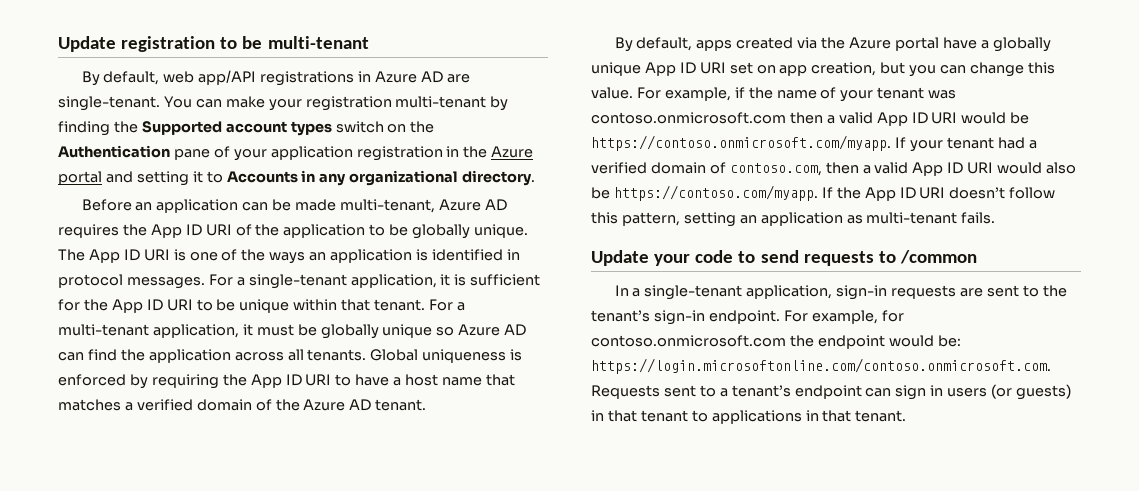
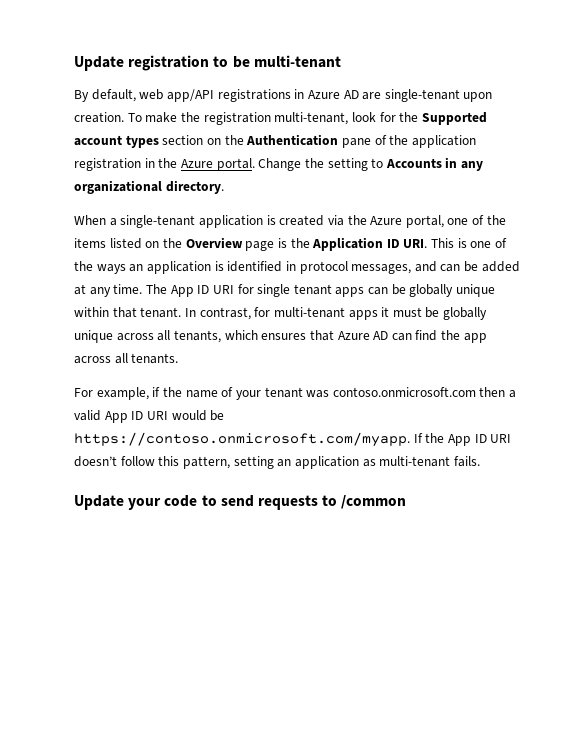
[58,96,509,111] [58,121,110,136] single-tenant. You can make your registration multi-tenant by finding -> [384,89,493,102] [74,112,396,125] single-tenant upon creation. To make the registration multi-tenant, look for
[335,121,384,133] switch -> [162,135,204,145] section
[233,149,267,161] your -> [389,135,409,145] the
[58,171,203,186] portal and setting it -> [216,158,368,171] portal. Change the setting
[81,199,507,213] [58,224,529,239] [58,249,170,263] Before an application can be made multi-tenant, Azure AD requires the App ID URI of the application to be globally unique. The App ID URI -> [74,215,506,228] [74,237,455,251] When a single-tenant application is created via the Azure portal, one of the items listed on the Overview page is the Application ID URI. This
[126,274,541,289] [58,299,465,313] [58,324,239,338] messages. For a single-tenant application, it is sufficient for the App ID URI to be unique within that tenant. For a multi-tenant application, -> [351,261,520,274] [74,284,496,297] [74,307,378,320] messages, and can be added at any time. The App ID URI for single tenant apps can be globally unique within that tenant. In contrast, for multi-tenant apps
[436,327,455,336] so -> [116,330,334,343] across all tenants, which ensures that
[148,349,231,363] application -> [463,333,487,343] app
[370,349,523,363] [58,374,515,389] [58,399,427,411] [614,37,1051,52] [591,62,1055,77] [591,87,633,99] Global uniqueness is enforced by requiring the App ID URI to have a host name that matches a verified domain of the Azure AD tenant. // By default, apps created via the Azure portal have a globally unique App ID URI set on app creation, but you can change this value. -> (179, 358) //
[909,137,1037,152] [591,162,1077,176] [591,185,833,201] your tenant had a verified domain of contoso.com, then a valid App ID URI would also be https://contoso.com/myapp. If -> (423, 438) none
[614,285,1067,300] [591,310,904,325] [591,335,961,349] [591,358,1051,374] [591,384,1072,400] [591,410,907,424] // In a single-tenant application, sign-in requests are sent to the tenant’s sign-in endpoint. For example, for contoso.onmicrosoft.com the endpoint would be: https://login.microsoftonline.com/contoso.onmicrosoft.com. Requests sent to a tenant’s endpoint can sign in users (or guests) in that tenant to applications in that tenant. -> (407, 502) none

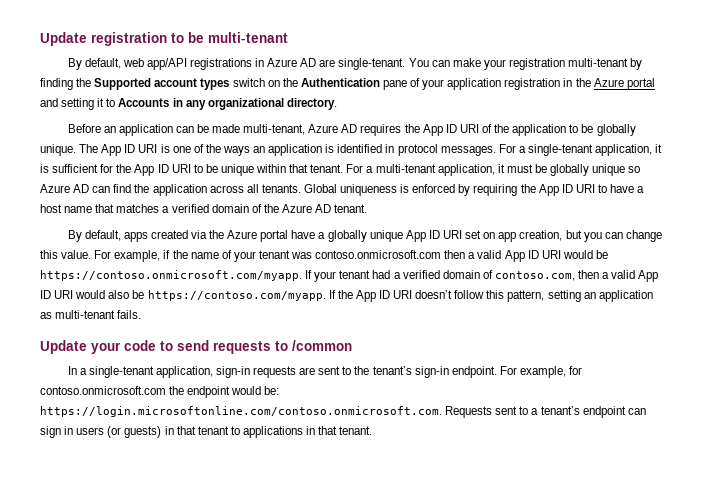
[384,89,493,102] [74,112,396,125] single-tenant upon creation. To make the registration multi-tenant, look for -> [338,58,643,70] [40,78,73,90] single-tenant. You can make your registration multi-tenant by finding
[162,135,204,145] section -> [232,78,265,87] switch
[389,135,409,145] the -> [422,79,445,90] your
[216,158,368,171] portal. Change the setting -> [626,78,655,90] [40,98,105,110] portal and setting it
[74,215,506,228] [74,237,455,251] When a single-tenant application is created via the Azure portal, one of the items listed on the Overview page is the Application ID URI. This -> [67,124,636,136] [40,144,158,156] Before an application can be made multi-tenant, Azure AD requires the App ID URI of the application to be globally unique. The App ID URI
[351,261,520,274] [74,284,496,297] [74,307,378,320] messages, and can be added at any time. The App ID URI for single tenant apps can be globally unique within that tenant. In contrast, for multi-tenant apps -> [440,144,663,156] [40,164,495,176] messages. For a single-tenant application, it is sufficient for the App ID URI to be unique within that tenant. For a multi-tenant application,
[116,330,334,343] across all tenants, which ensures that -> [628,166,641,173] so
[463,333,487,343] app -> [152,184,207,196] application
(179, 358) // -> [303,184,645,196] [40,204,368,213] [67,230,662,242] [40,250,92,259] Global uniqueness is enforced by requiring the App ID URI to have a host name that matches a verified domain of the Azure AD tenant. // By default, apps created via the Azure portal have a globally unique App ID URI set on app creation, but you can change this value.
(423, 438) none -> [314,270,659,282] [40,290,336,301] your tenant had a verified domain of contoso.com, then a valid App ID URI would also be https://contoso.com/myapp. If
(407, 502) none -> [67,366,583,378] [40,386,280,398] [40,406,646,418] [40,426,373,438] // In a single-tenant application, sign-in requests are sent to the tenant’s sign-in endpoint. For example, for contoso.onmicrosoft.com the endpoint would be: https://login.microsoftonline.com/contoso.onmicrosoft.com. Requests sent to a tenant’s endpoint can sign in users (or guests) in that tenant to applications in that tenant.

